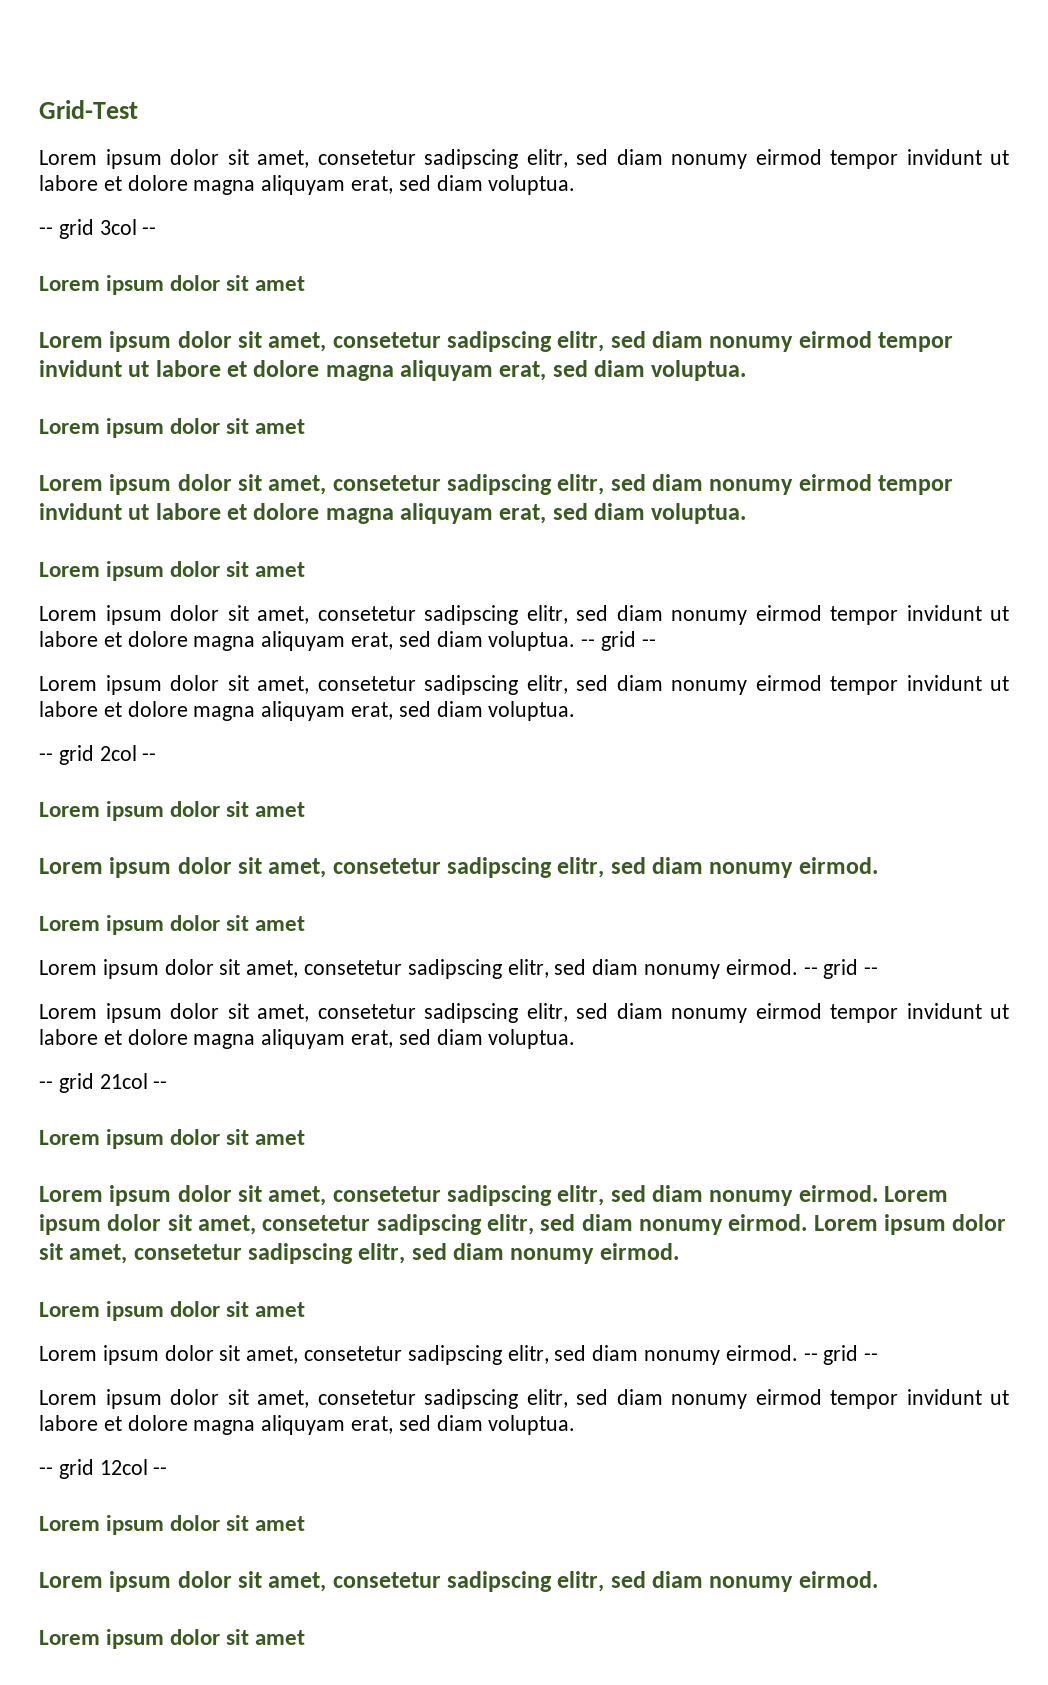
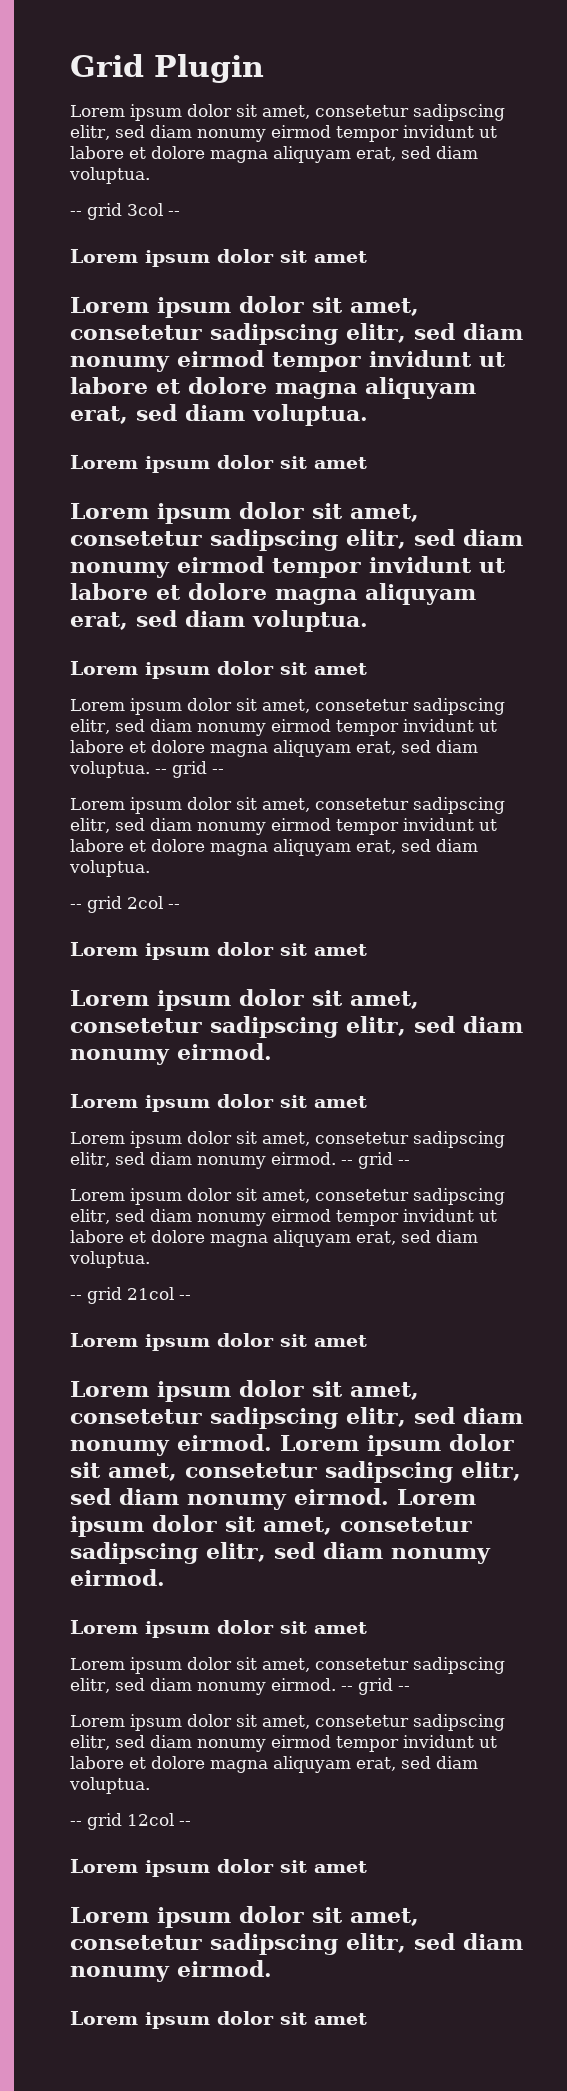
[39,100,138,119] Grid-Test -> [70,54,264,83] Grid Plugin

